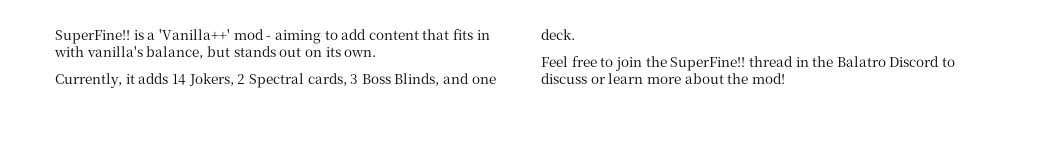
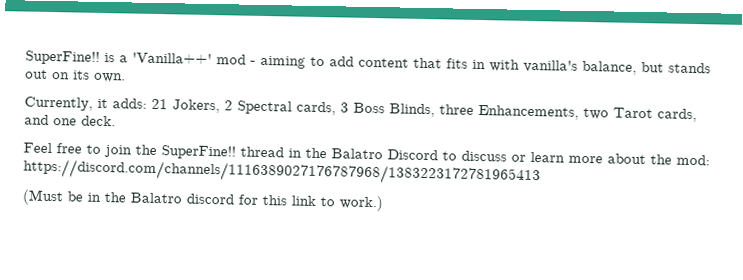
[138,73,186,85] adds 14 -> [112,98,168,110] adds: 21
(440, 79) none -> [439,104,697,123] three Enhancements, two Tarot cards,
[751,73,785,84] mod! -> [676,154,710,166] [23,158,541,187] [22,189,383,212] mod: https://discord.com/channels/1116389027176787968/1383223172781965413 // (Must be in the Balatro discord for this link to work.)

